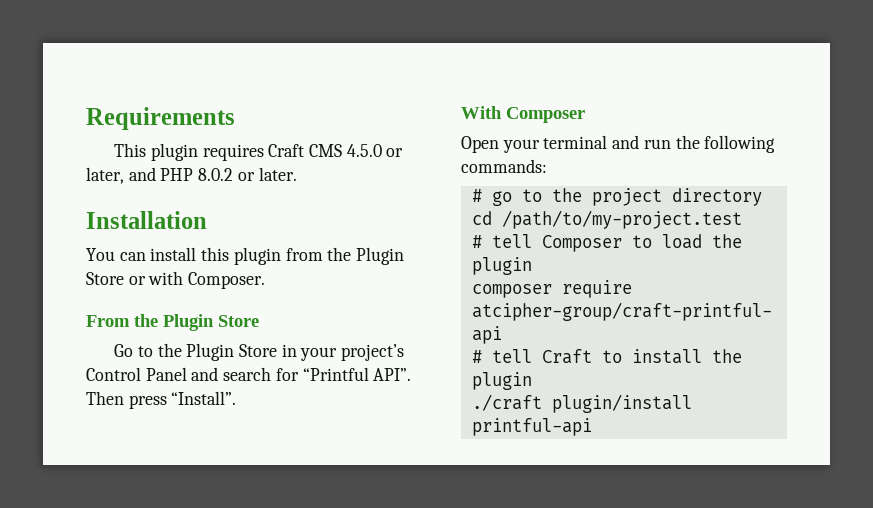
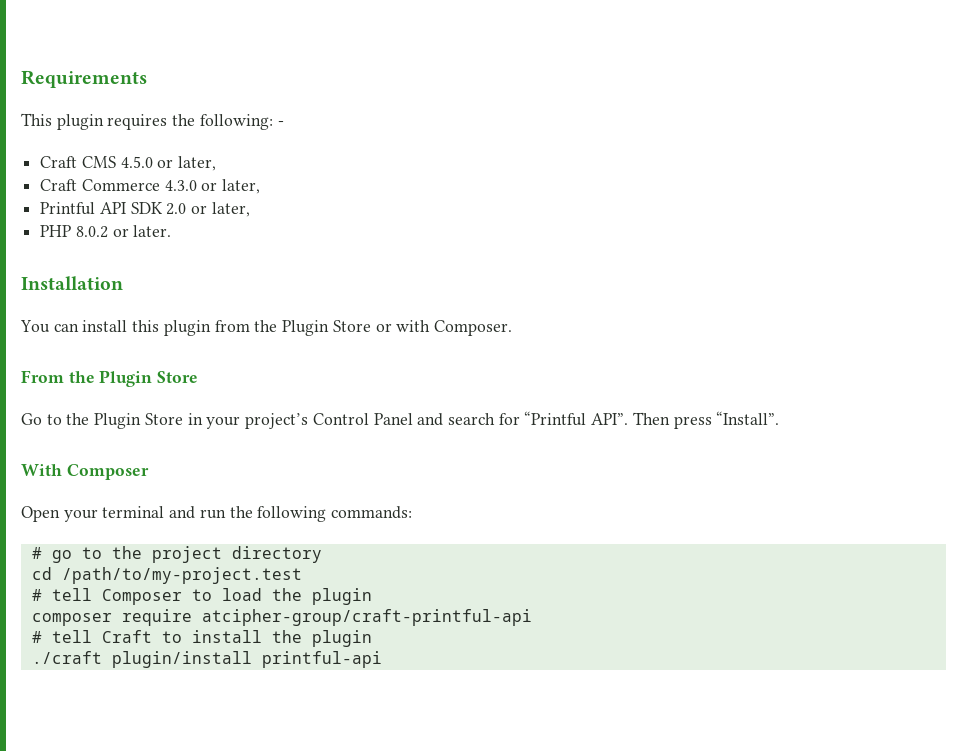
(264, 152) none -> [172,114,284,130] the following: - //
[128,167,156,181] and -> [40,179,261,194] [40,202,250,217] // Craft Commerce 4.3.0 or later, // Printful API SDK 2.0 or later, //

